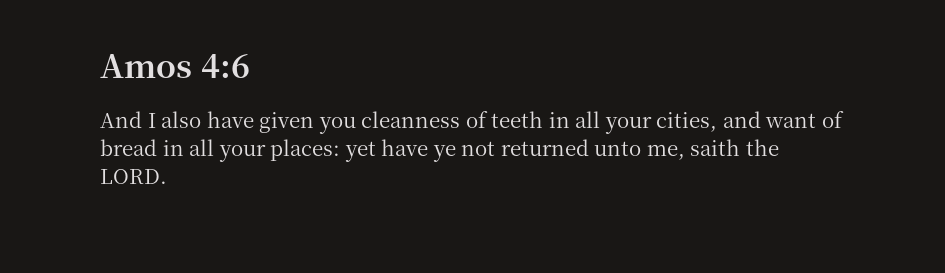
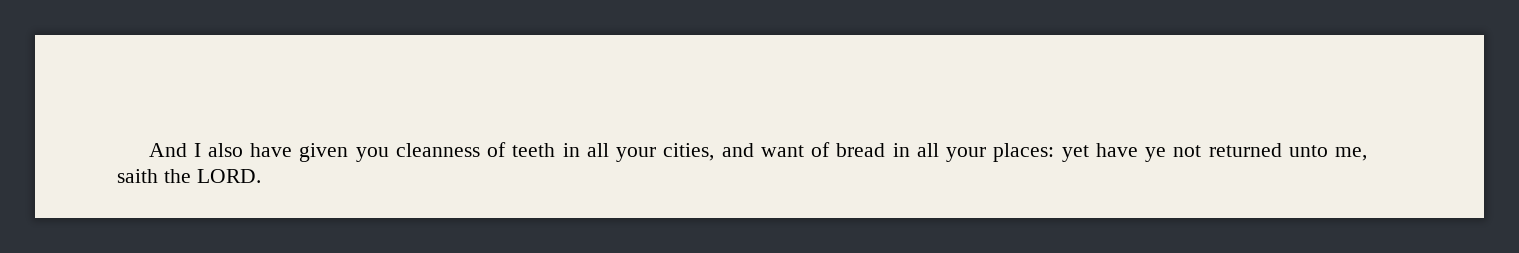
[100,54,250,78] Amos 4:6 // -> (148, 150) none

